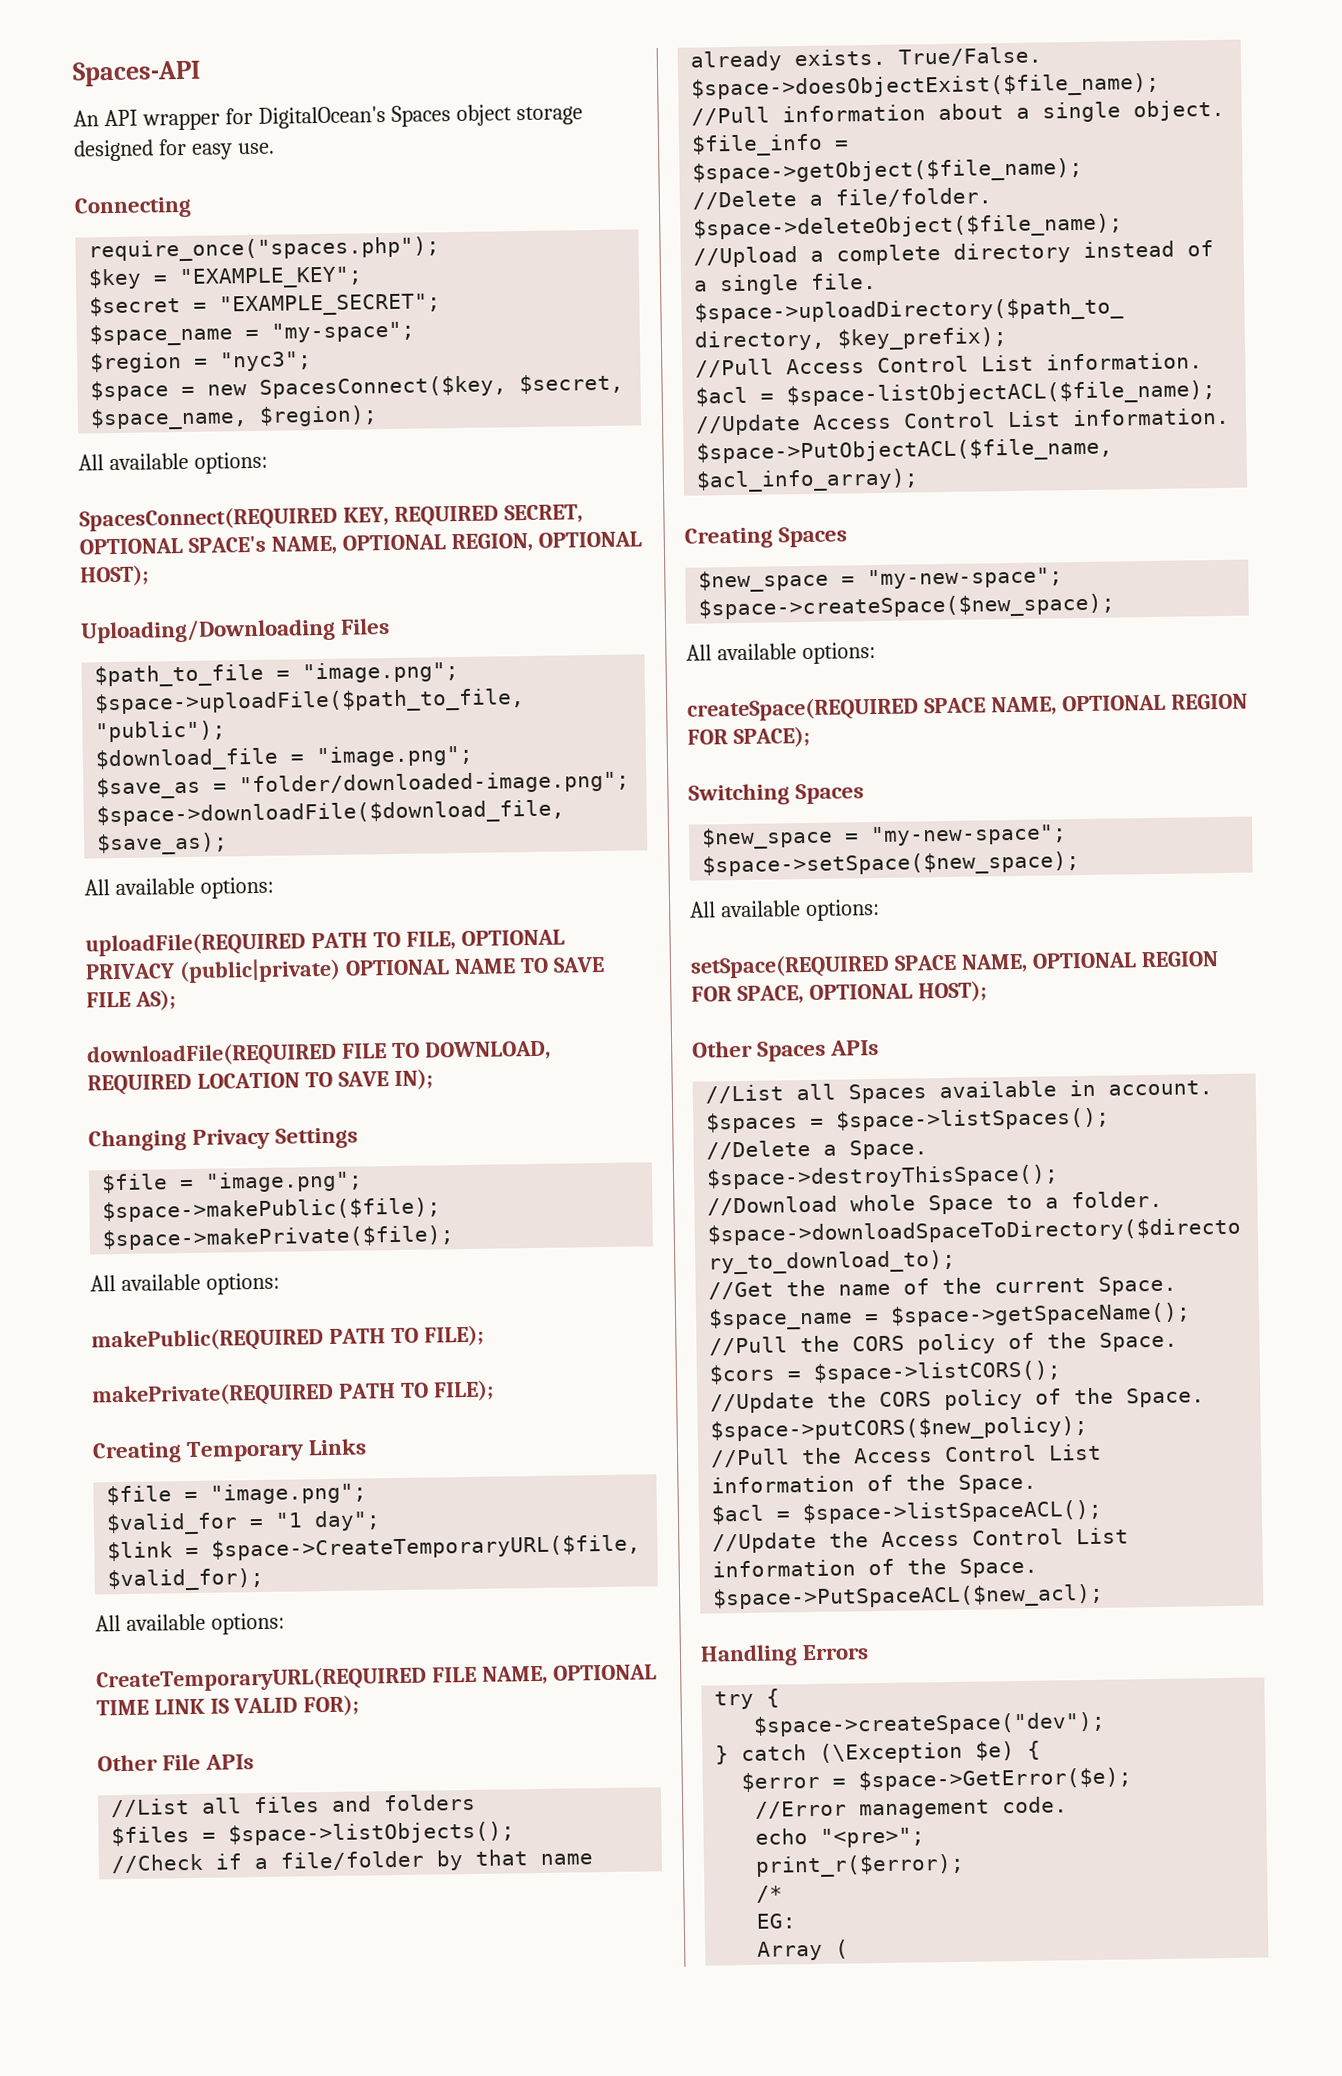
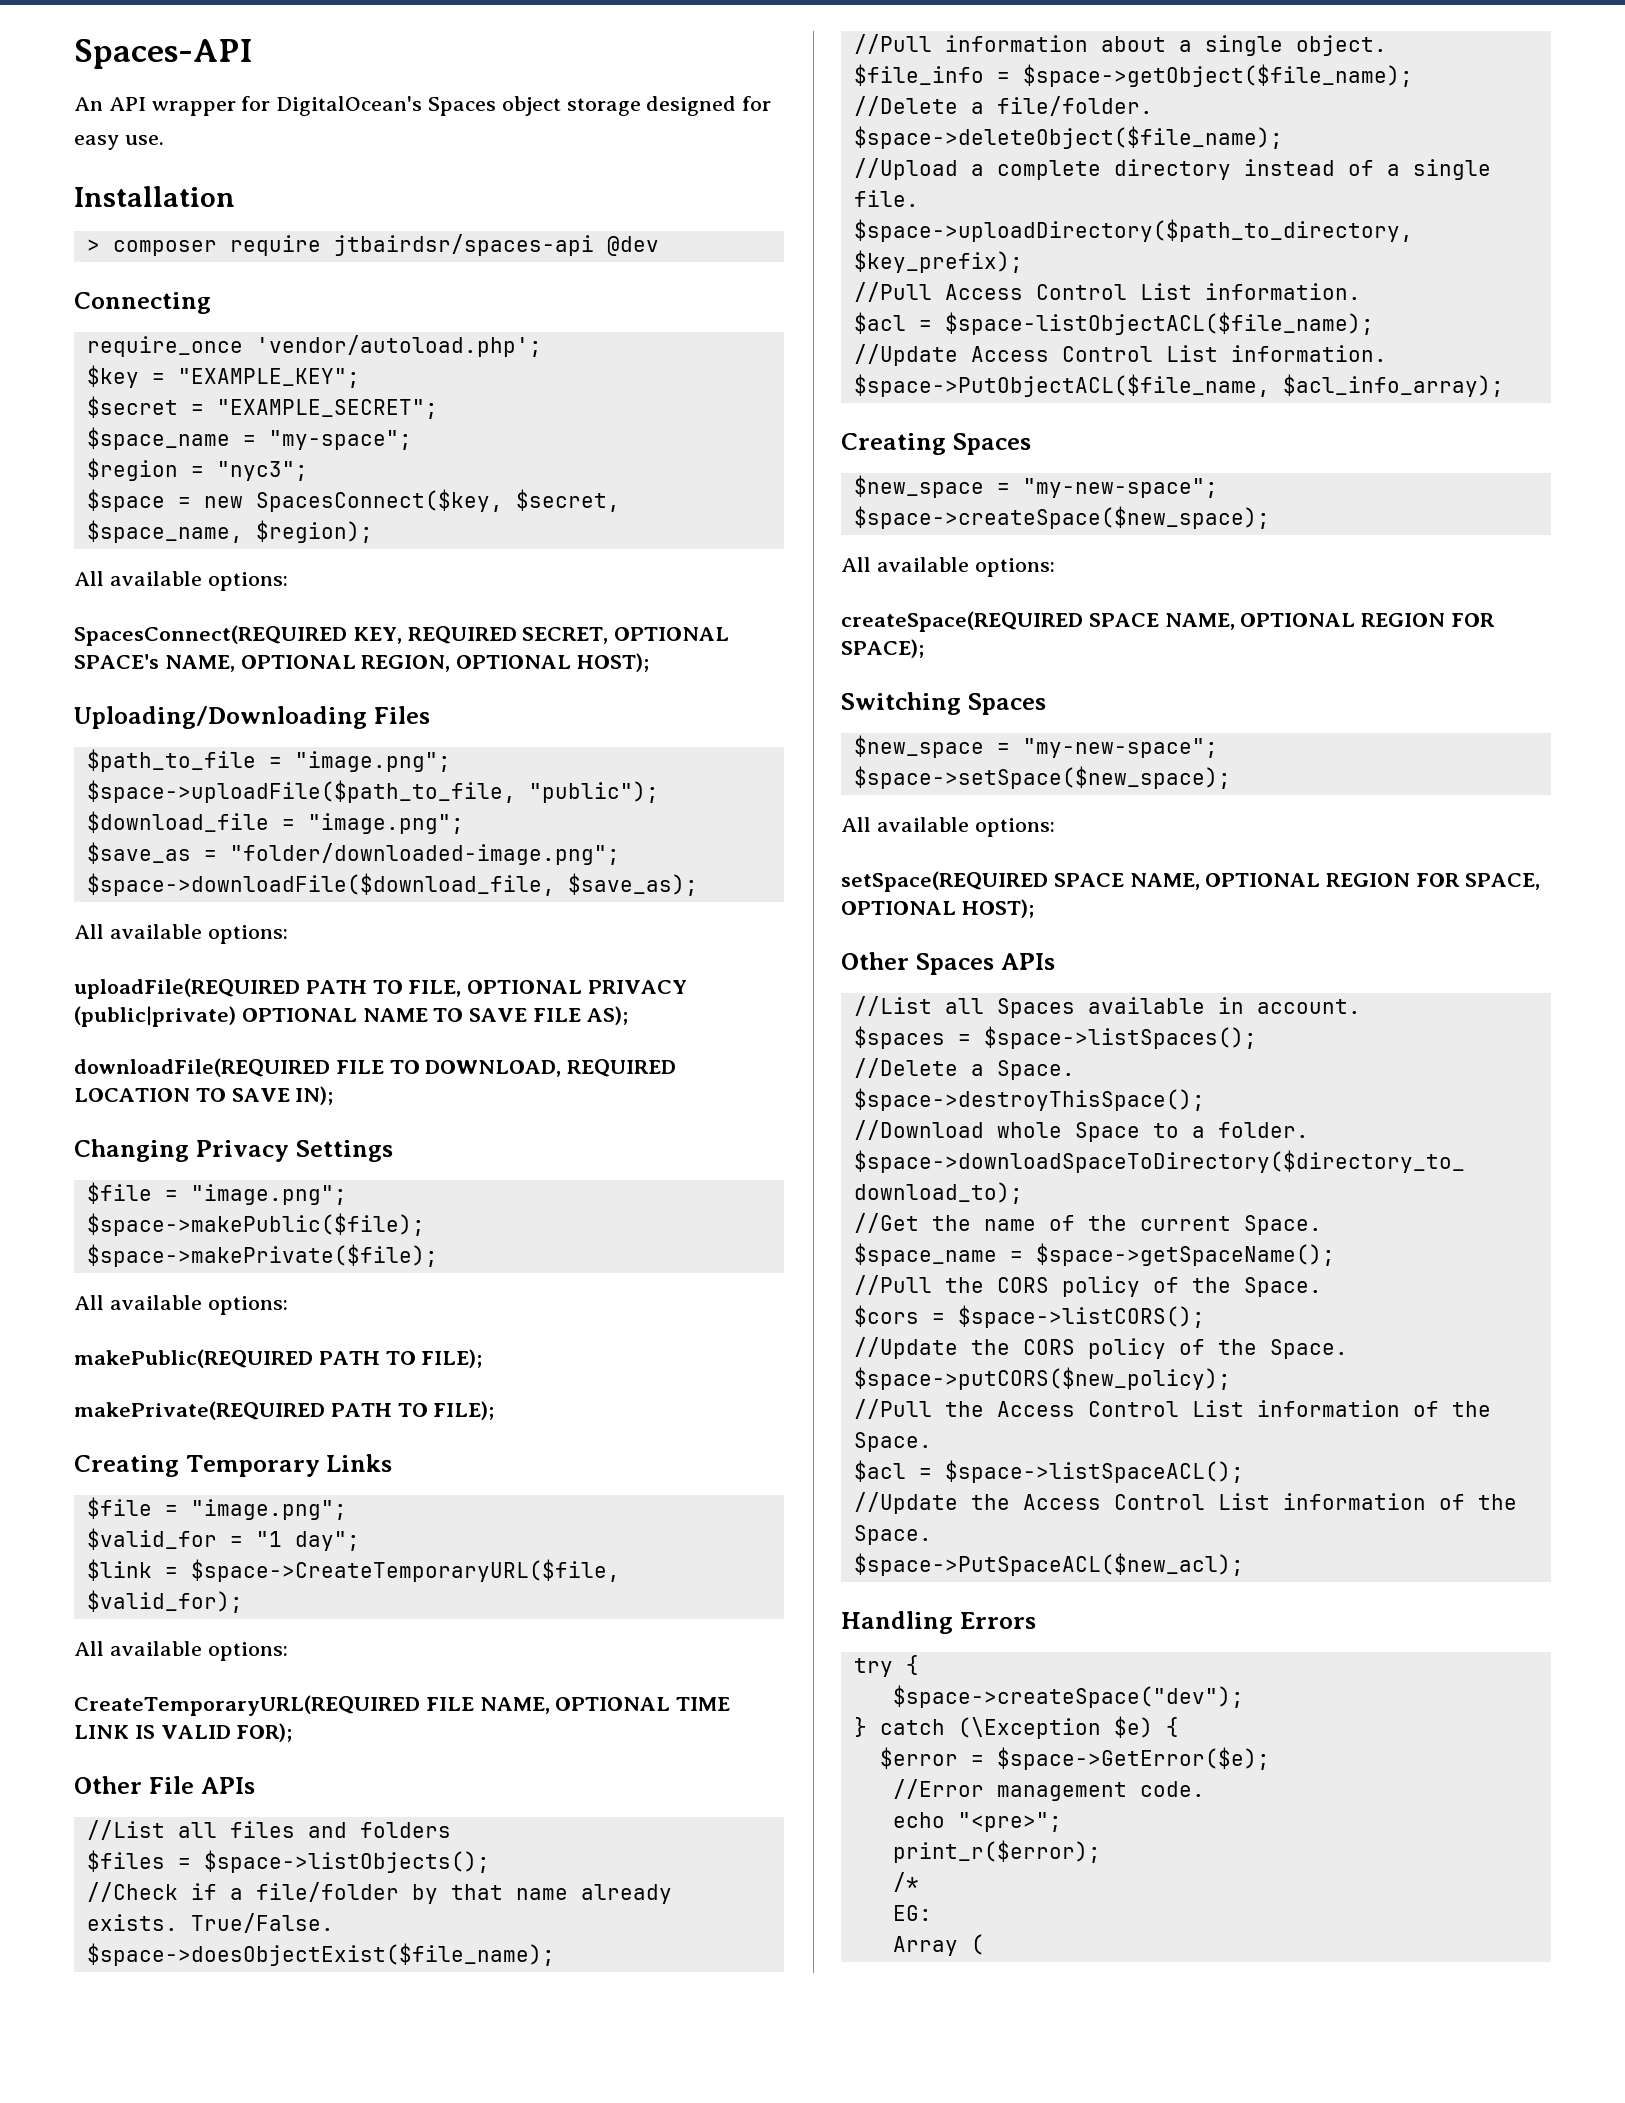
(275, 148) none -> [74,186,235,207] [86,234,659,256] // Installation // > composer require jtbairdsr/spaces-api @dev
[88,236,441,263] require_once("spaces.php"); -> [86,335,542,357] require_once 'vendor/autoload.php';

